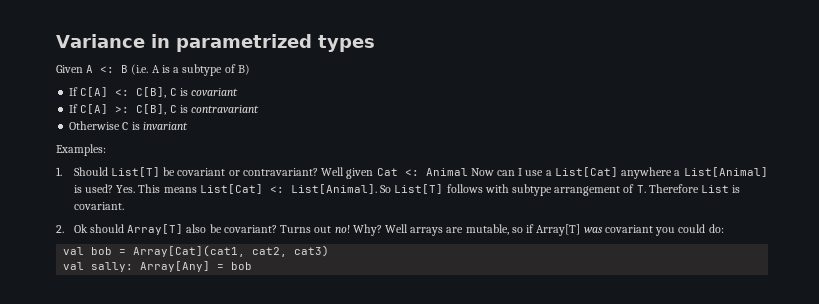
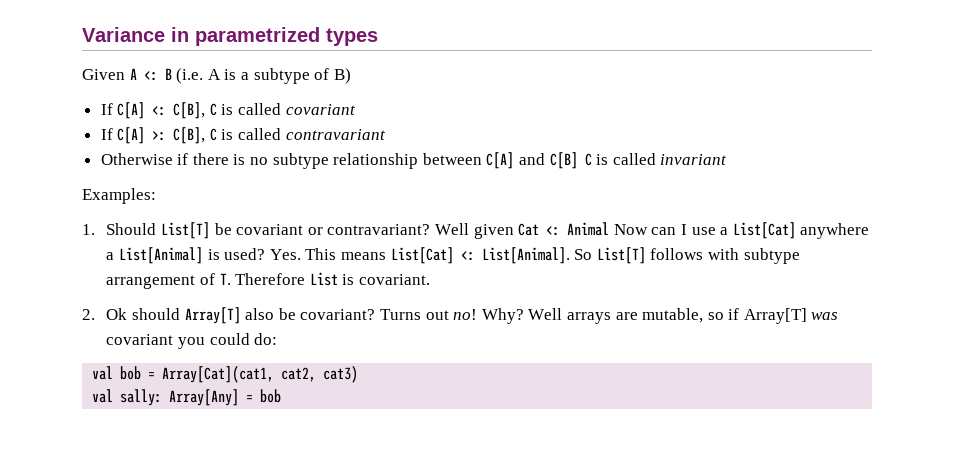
(188, 92) none -> [238,103,282,115] called
(188, 109) none -> [238,128,282,140] called
[122,122,140,130] C is -> [177,152,656,169] if there is no subtype relationship between C[A] and C[B] C is called

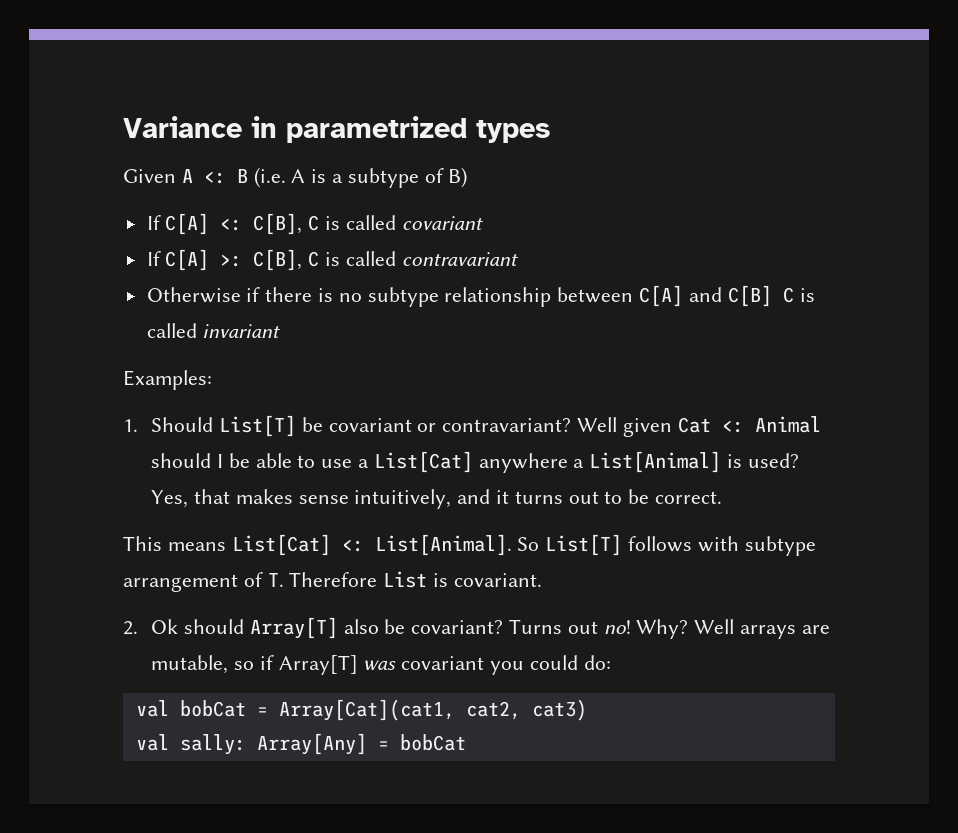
[613,224,687,235] Now can I -> [151,453,316,468] should I be able to
[269,249,301,260] Yes. -> [151,489,723,509] Yes, that makes sense intuitively, and it turns out to be correct. //
[120,366,142,380] bob -> [179,700,246,717] bobCat
[260,389,282,403] bob -> [399,734,466,751] bobCat

